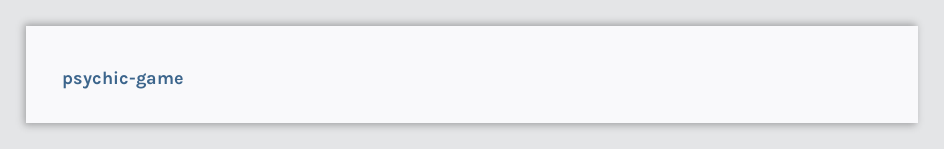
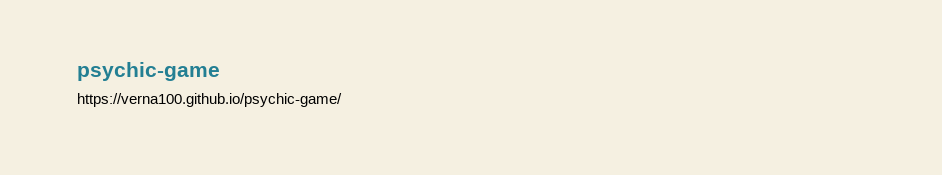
(184, 80) none -> [77,93,342,107] // https://verna100.github.io/psychic-game/

